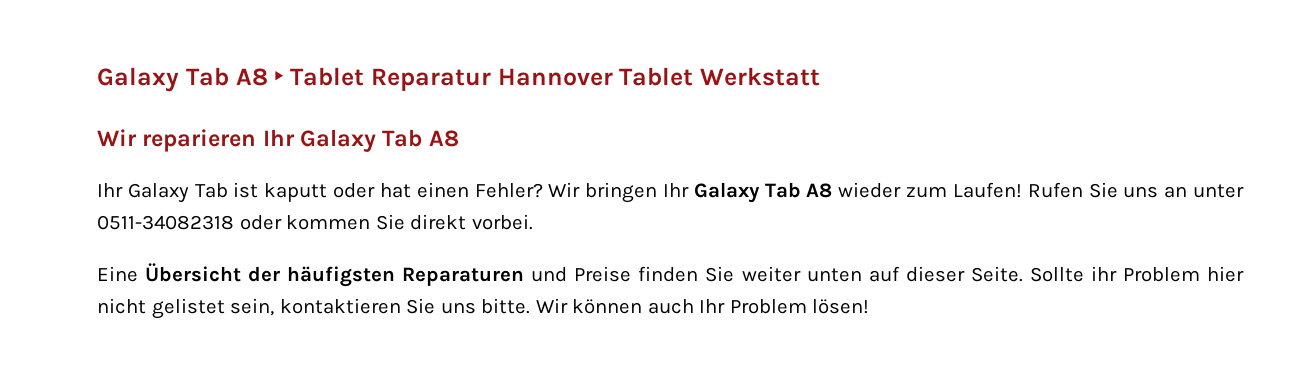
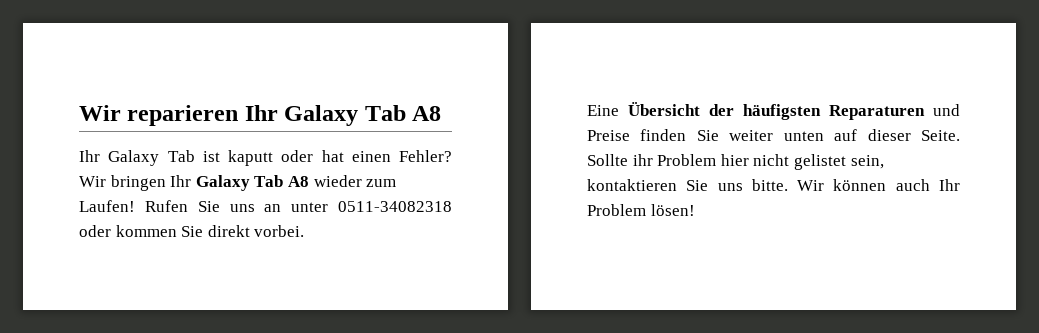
[97,67,820,92] Galaxy Tab A8 ‣ Tablet Reparatur Hannover Tablet Werkstatt // -> (79, 113) none

